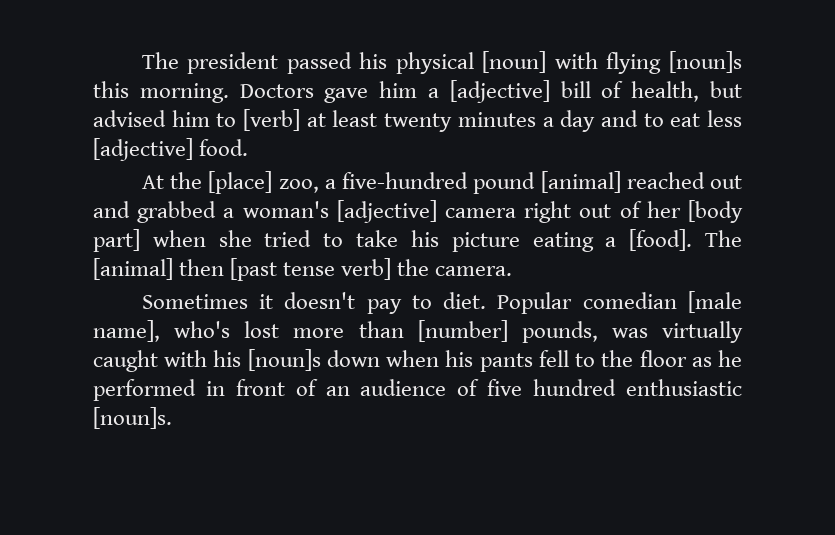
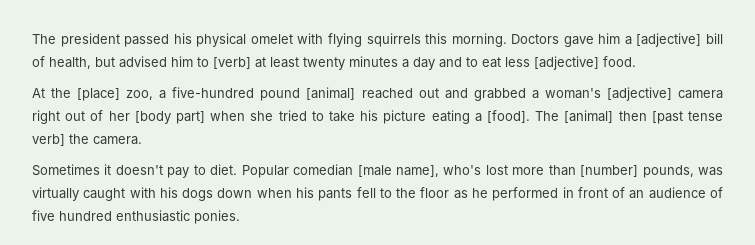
[482,51,547,73] [noun] -> [250,34,293,44] omelet
[668,51,742,73] [noun]s -> [366,33,421,47] squirrels
[247,349,321,371] [noun]s -> [182,188,214,201] dogs
[93,407,172,429] [noun]s. -> [194,210,240,224] ponies.

